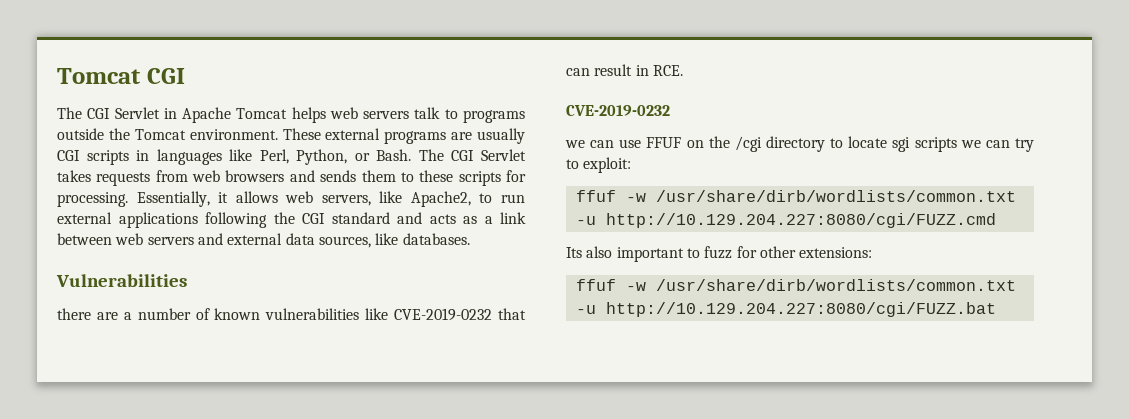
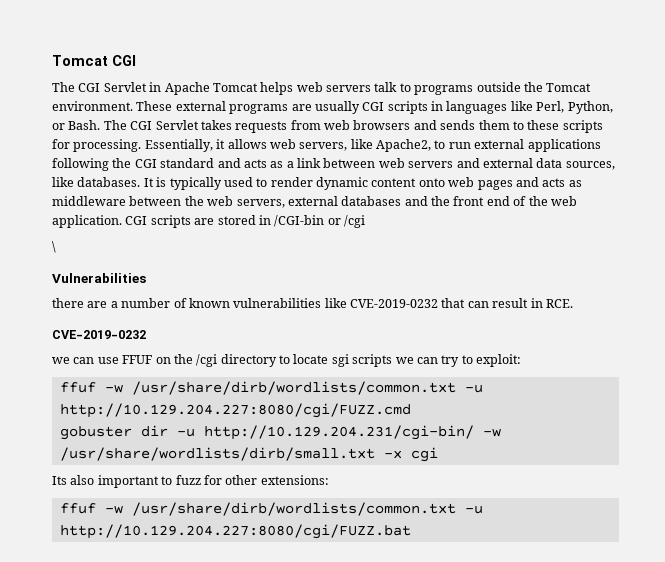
(470, 239) none -> [143,177,582,190] [52,196,577,208] [52,215,365,228] [52,241,56,253] It is typically used to render dynamic content onto web pages and acts as middleware between the web servers, external databases and the front end of the web application. CGI scripts are stored in /CGI-bin or /cgi // \
(996, 220) none -> [59,425,501,440] [59,447,438,462] // gobuster dir -u http://10.129.204.231/cgi-bin/ -w /usr/share/wordlists/dirb/small.txt -x cgi

